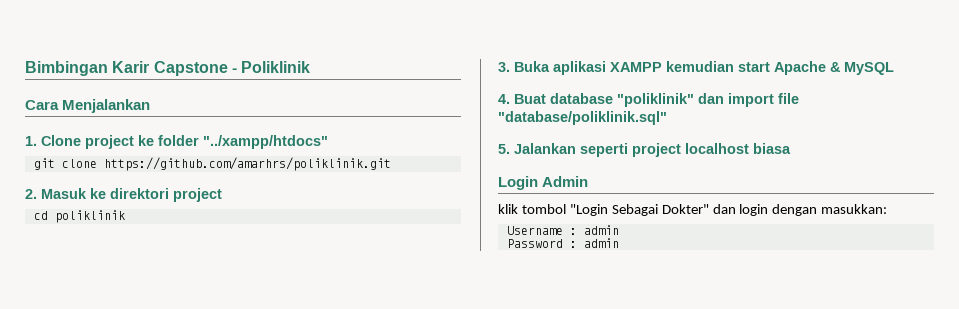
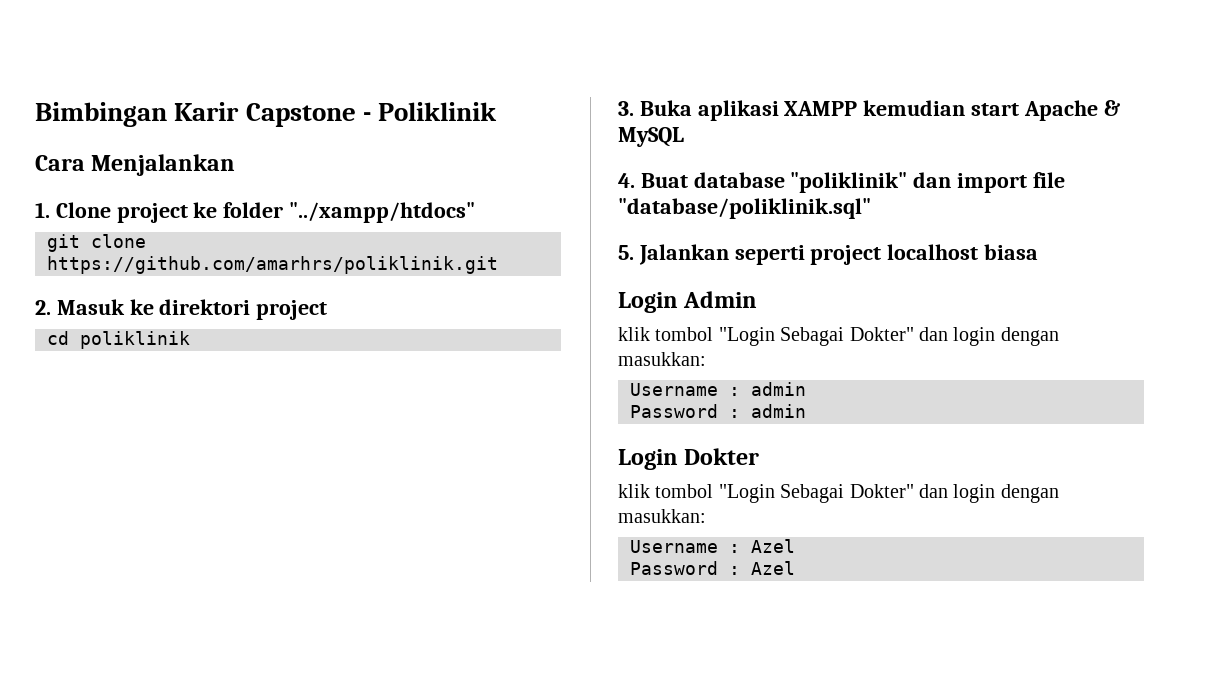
(619, 243) none -> [618,448,760,470] [618,484,1059,503] [618,509,706,523] [630,539,795,553] [630,561,795,575] // Login Dokter // klik tombol "Login Sebagai Dokter" dan login dengan masukkan: // Username : Azel // Password : Azel

